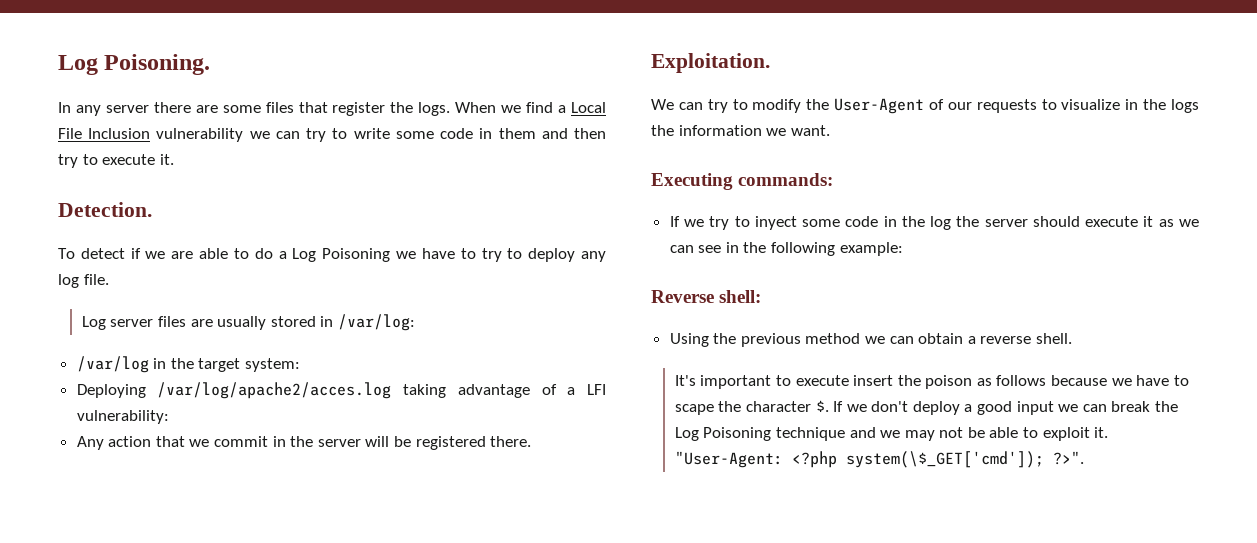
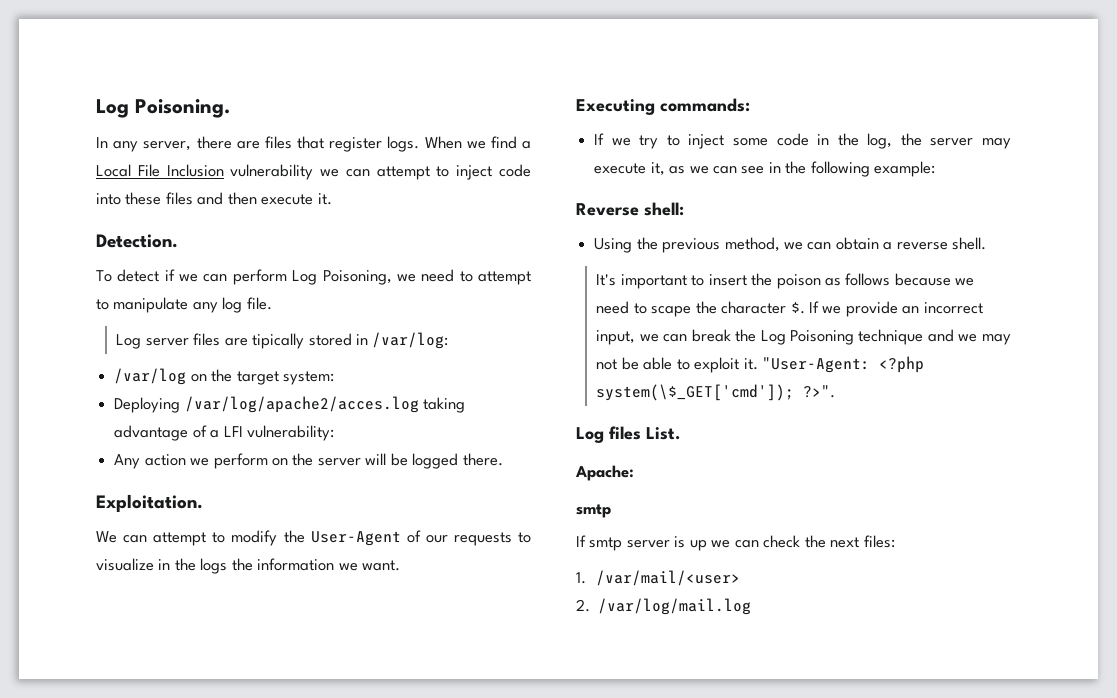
[105,105,149,113] server -> [143,141,192,151] server,
[222,105,261,113] some -> (260, 145) none
[390,102,414,113] the -> (383, 144) none
[306,128,606,142] [58,154,98,168] try to write some code in them and then try to -> [376,164,531,180] [96,192,257,205] attempt to inject code into these files and then
[171,248,576,262] are able to do a Log Poisoning we have to try to deploy -> [203,269,531,285] [96,297,189,313] can perform Log Poisoning, we need to attempt to manipulate
[217,316,267,330] usually -> [252,333,305,349] tipically
[153,358,167,369] in -> [190,374,207,382] on
[155,436,286,447] that we commit in -> [190,453,288,469] we perform on
[415,436,486,450] registered -> [412,453,459,469] logged
[707,99,728,113] try -> [153,532,207,546] attempt
[754,216,797,230] inyect -> [688,134,725,149] inject
[930,216,1154,230] log the server should execute it -> [867,133,1011,149] [594,162,665,176] log, the server may execute it,
[805,333,861,344] method -> [724,237,780,252] method,
[795,375,849,386] execute -> (705, 280) none
[1136,375,1170,386] have -> [596,301,630,314] need
[871,401,1054,415] don't deploy a good input -> [845,301,983,317] [596,330,636,345] provide an incorrect input,
(1084, 458) none -> [576,426,680,443] [575,465,634,481] [576,504,611,518] [576,535,895,551] [576,570,741,586] [576,598,752,615] // Log files List. // Apache: // smtp // If smtp server is up we can check the next files: // 1. /var/mail/<user> // 2. /var/log/mail.log

